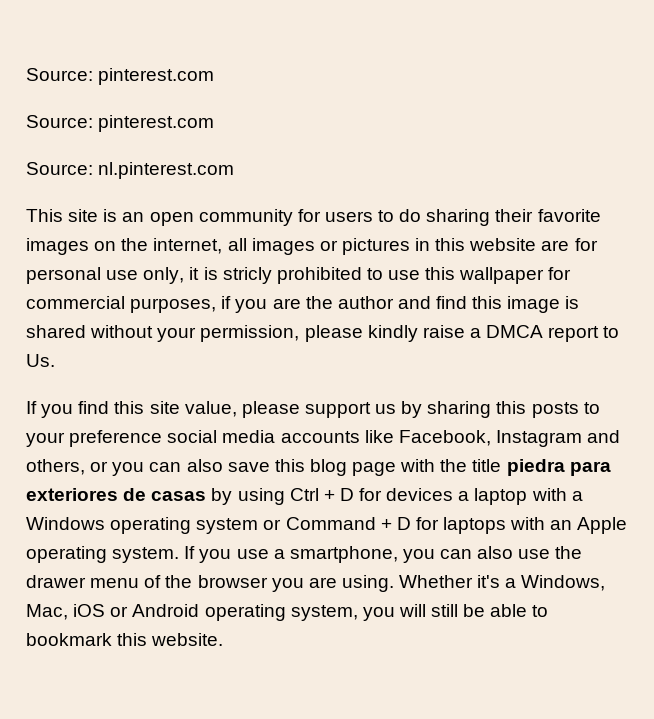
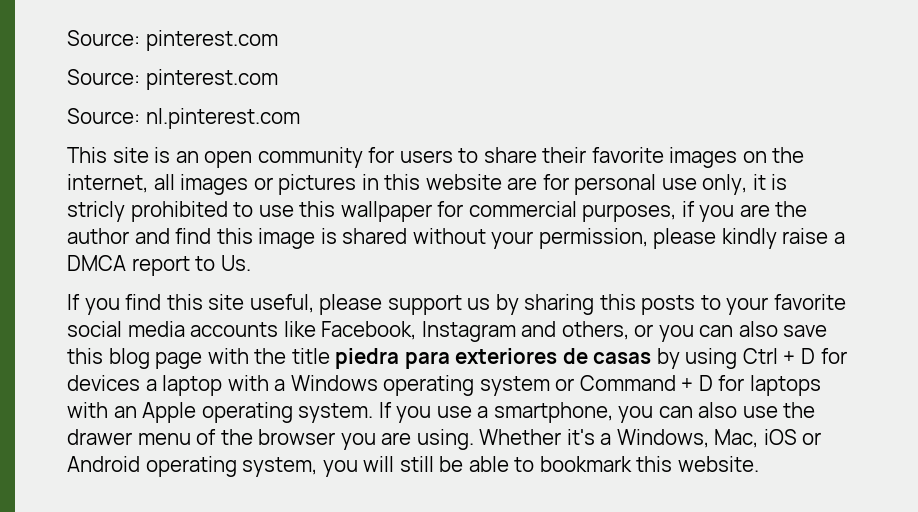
[399,209,491,226] do sharing -> [483,147,537,163] share
[184,401,237,417] value, -> [249,294,314,313] useful,
[69,430,163,447] preference -> [774,294,847,310] favorite

